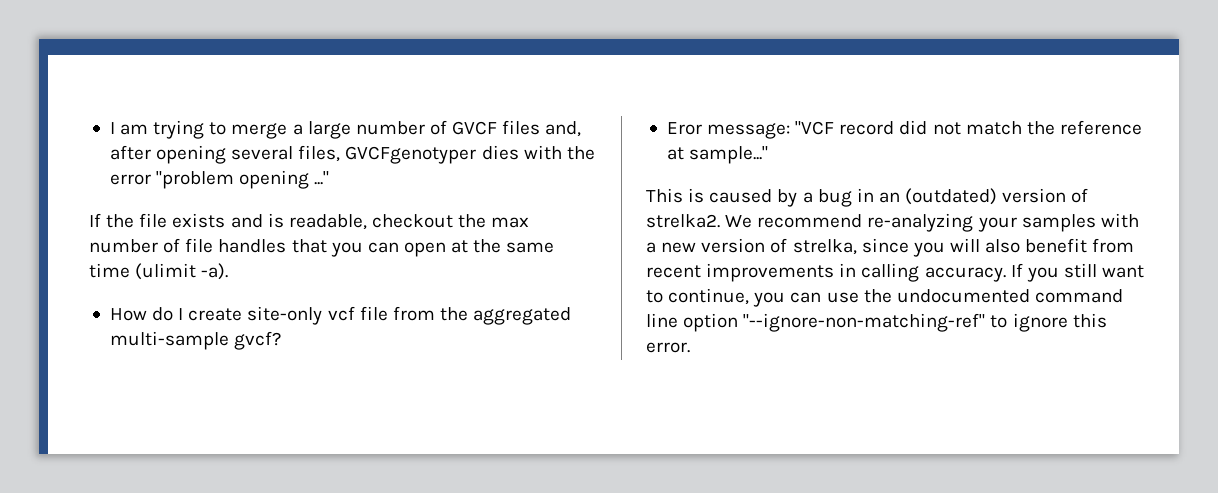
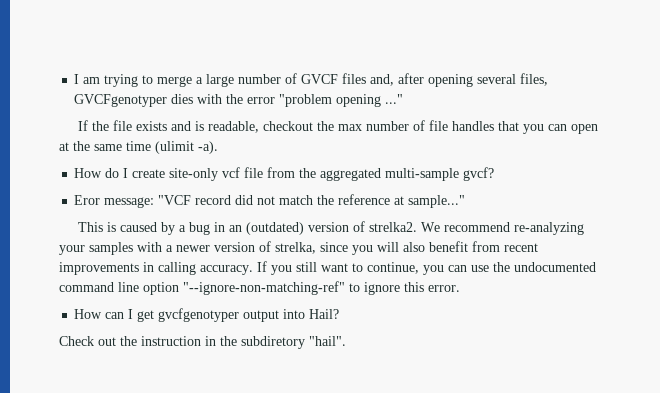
[661,242,697,253] new -> [176,245,210,252] newer
(690, 347) none -> [74,308,340,322] [59,336,346,349] // How can I get gvcfgenotyper output into Hail? // Check out the instruction in the subdiretory "hail".

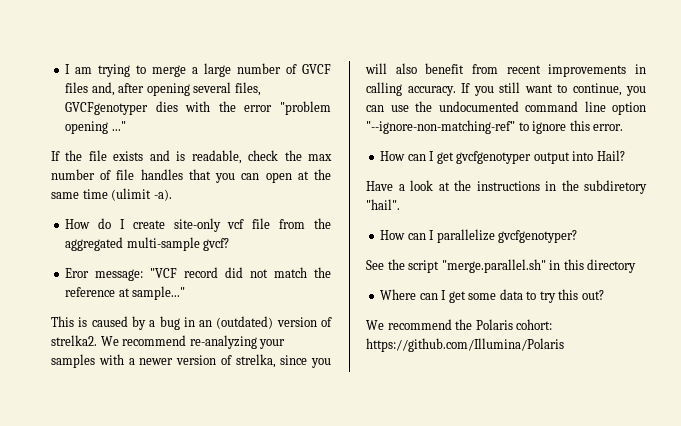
[262,121,313,131] checkout -> [248,150,279,161] check
[59,336,346,349] Check out the instruction in the subdiretory "hail". -> [366,180,647,194] [366,199,400,210] [380,229,578,243] [366,259,637,273] [380,289,604,303] [366,319,553,330] [366,338,564,352] Have a look at the instructions in the subdiretory "hail". // How can I parallelize gvcfgenotyper? // See the script "merge.parallel.sh" in this directory // Where can I get some data to try this out? // We recommend the Polaris cohort: https://github.com/Illumina/Polaris

